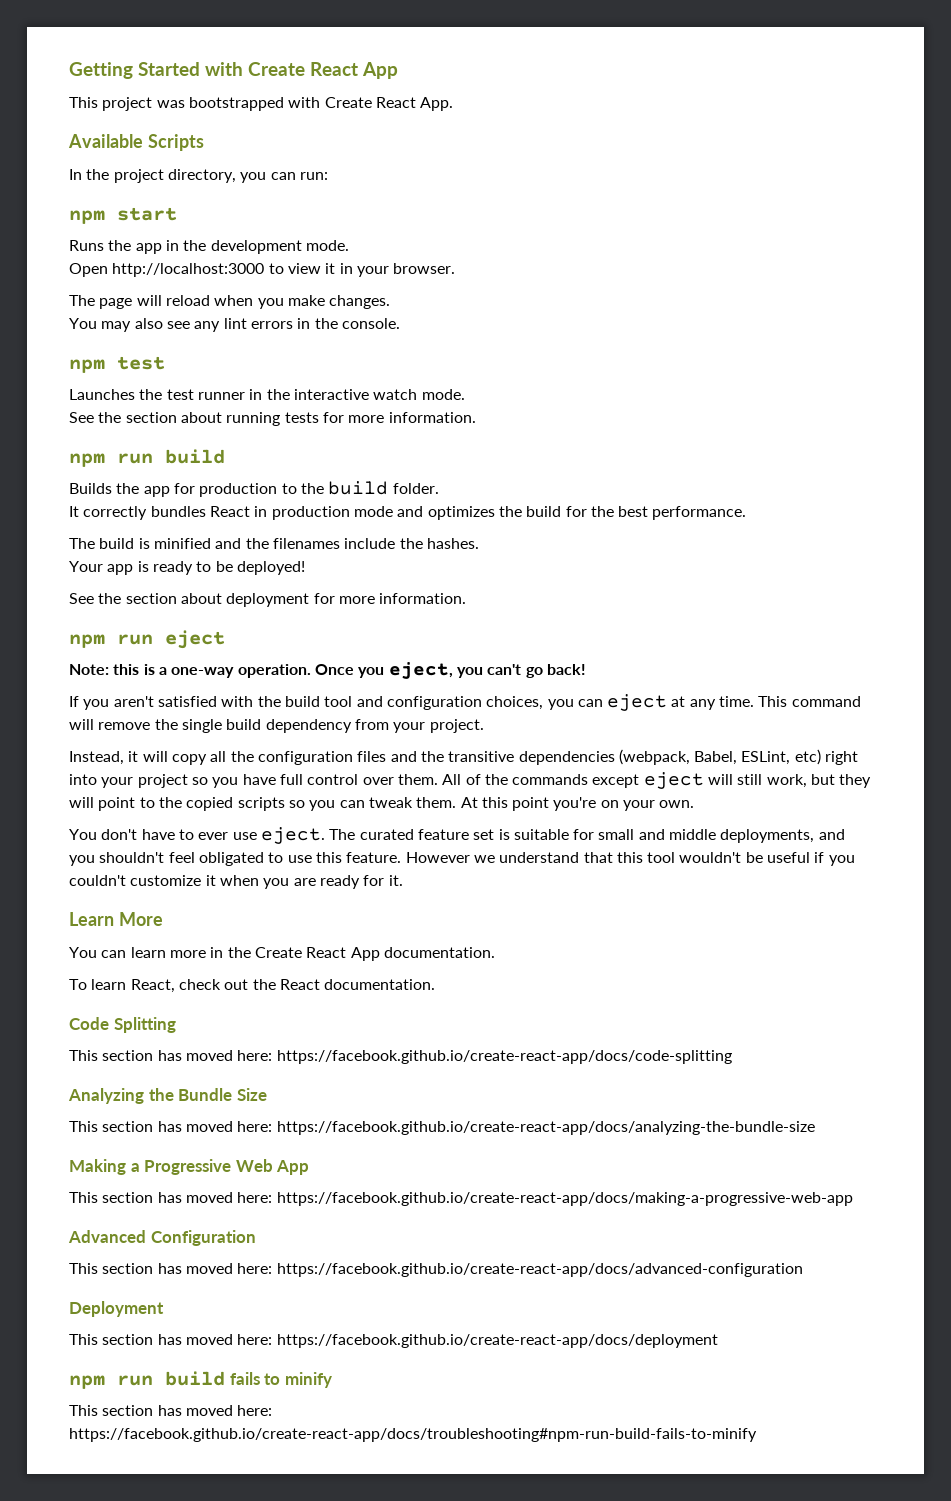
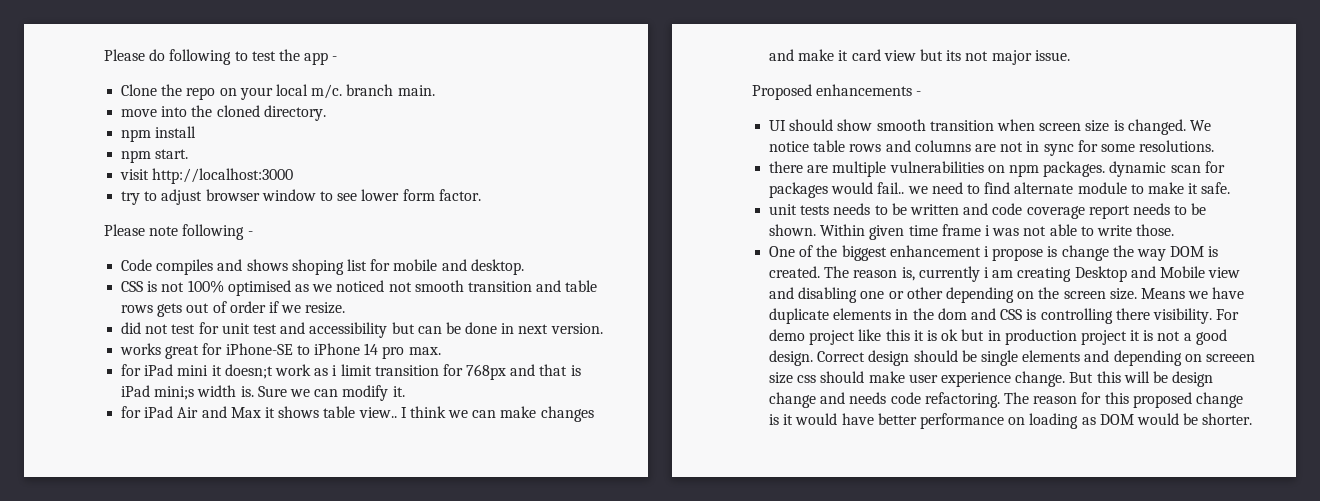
[69,62,398,79] [69,97,454,111] [68,134,204,151] [69,169,328,183] [69,207,177,224] [69,240,349,254] [69,263,456,277] [69,295,391,309] [69,318,400,332] [69,356,165,373] [69,389,465,400] [69,412,476,426] [69,449,225,467] [69,481,439,497] [69,506,747,520] [69,538,479,549] [69,561,305,575] [69,593,467,607] [69,630,225,649] [69,662,586,679] [69,694,861,711] [69,719,484,733] [69,749,859,765] [69,772,872,789] [69,797,695,811] [69,827,845,844] [69,852,855,866] [69,875,403,889] [69,912,163,926] [69,947,495,961] [69,979,436,993] [69,1017,176,1033] [69,1050,732,1064] [68,1088,267,1104] [69,1121,815,1135] [69,1159,310,1175] [69,1192,853,1206] [68,1230,256,1246] [69,1263,803,1277] [69,1301,164,1317] [69,1334,718,1348] [69,1371,332,1389] [69,1405,273,1416] [69,1428,757,1442] Getting Started with Create React App // This project was bootstrapped with Create React App. // Available Scripts // In the project directory, you can run: // npm start // Runs the app in the development mode. // Open http://localhost:3000 to view it in your browser. // The page will reload when you make changes. // You may also see any lint errors in the console. // npm test // Launches the test runner in the interactive watch mode. // See the section about running tests for more information. // npm run build // Builds the app for production to the build folder. // It correctly bundles React in production mode and optimizes the build for the best performance. // The build is minified and the filenames include the hashes. // Your app is ready to be deployed! // See the section about deployment for more information. // npm run eject // Note: this is a one-way operation. Once you eject, you can't go back! // If you aren't satisfied with the build tool and configuration choices, you can eject at any time. This command will remove the single build dependency from your project. // Instead, it will copy all the configuration files and the transitive dependencies (webpack, Babel, ESLint, etc) right into your project so you have full control over them. All of the commands except eject will still work, but they will point to the copied scripts so you can tweak them. At this point you're on your own. // You don't have to ever use eject. The curated feature set is suitable for small and middle deployments, and you shouldn't feel obligated to use this feature. However we understand that this tool wouldn't be useful if you couldn't customize it when you are ready for it. // Learn More // You can learn more in the Create React App documentation. // To learn React, check out the React documentation. // Code Splitting // This section has moved here: https://facebook.github.io/create-react-app/docs/code-splitting // Analyzing the Bundle Size // This section has moved here: https://facebook.github.io/create-react-app/docs/analyzing-the-bundle-size // Making a Progressive Web App // This section has moved here: https://facebook.github.io/create-react-app/docs/making-a-progressive-web-app // Advanced Configuration // This section has moved here: https://facebook.github.io/create-react-app/docs/advanced-configuration // Deployment // This section has moved here: https://facebook.github.io/create-react-app/docs/deployment // npm run build fails to minify // This section has moved here: https://facebook.github.io/create-react-app/docs/troubleshooting#npm-run-build-fails-to-minify -> [104,49,338,65] [121,84,435,100] [121,105,326,121] [121,126,197,142] [121,149,189,163] [120,168,294,184] [121,189,481,205] [104,224,253,240] [121,259,524,275] [121,280,598,296] [121,301,346,317] [121,322,603,338] [120,343,441,359] [121,364,581,380] [121,385,405,401] [121,406,594,422] [769,49,1070,65] [752,84,922,100] [769,119,1211,135] [769,140,1215,156] [769,161,1225,177] [769,182,1231,198] [769,203,1207,219] [769,224,1175,240] [769,245,1219,261] [769,266,1241,282] [769,287,1245,303] [769,308,1240,324] [769,329,1227,345] [769,350,1255,366] [769,371,1214,387] [769,392,1243,408] [769,413,1253,429] Please do following to test the app - // Clone the repo on your local m/c. branch main. // move into the cloned directory. // npm install // npm start. // visit http://localhost:3000 // try to adjust browser window to see lower form factor. // Please note following - // Code compiles and shows shoping list for mobile and desktop. // CSS is not 100% optimised as we noticed not smooth transition and table rows gets out of order if we resize. // did not test for unit test and accessibility but can be done in next version. // works great for iPhone-SE to iPhone 14 pro max. // for iPad mini it doesn;t work as i limit transition for 768px and that is iPad mini;s width is. Sure we can modify it. // for iPad Air and Max it shows table view.. I think we can make changes and make it card view but its not major issue. // Proposed enhancements - // UI should show smooth transition when screen size is changed. We notice table rows and columns are not in sync for some resolutions. // there are multiple vulnerabilities on npm packages. dynamic scan for packages would fail.. we need to find alternate module to make it safe. // unit tests needs to be written and code coverage report needs to be shown. Within given time frame i was not able to write those. // One of the biggest enhancement i propose is change the way DOM is created. The reason is, currently i am creating Desktop and Mobile view and disabling one or other depending on the screen size. Means we have duplicate elements in the dom and CSS is controlling there visibility. For demo project like this it is ok but in production project it is not a good design. Correct design should be single elements and depending on screeen size css should make user experience change. But this will be design change and needs code refactoring. The reason for this proposed change is it would have better performance on loading as DOM would be shorter.

